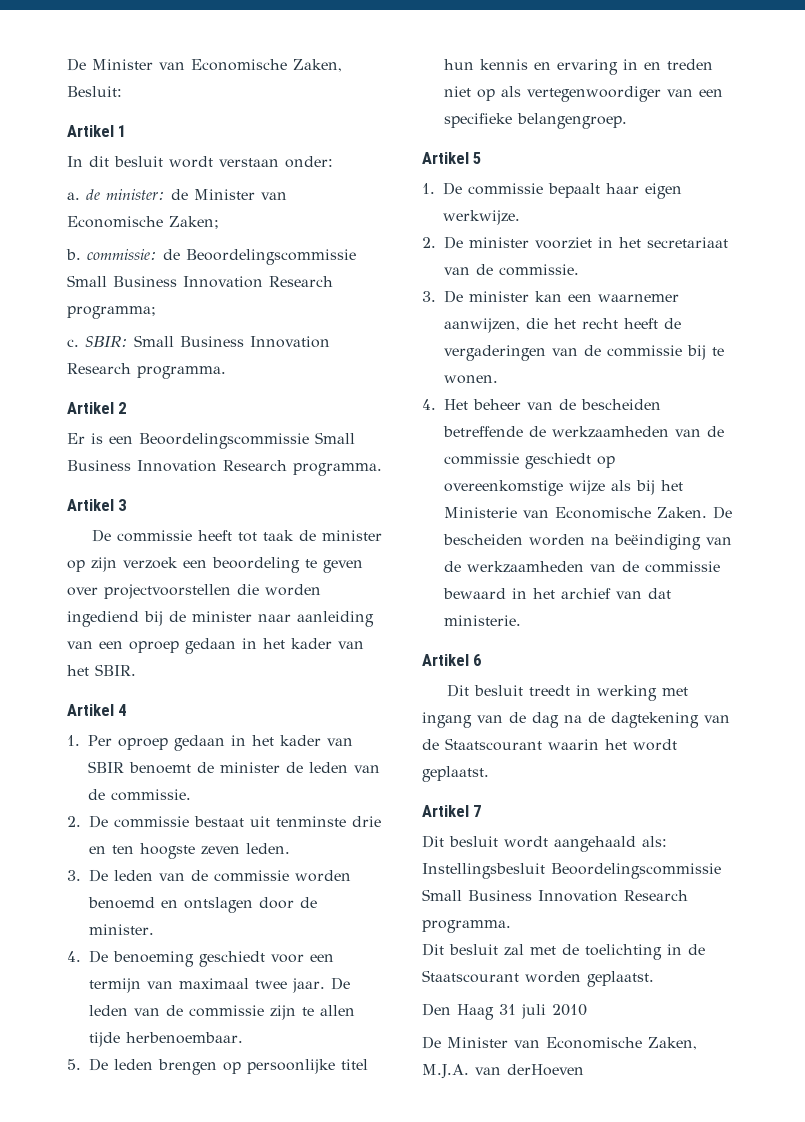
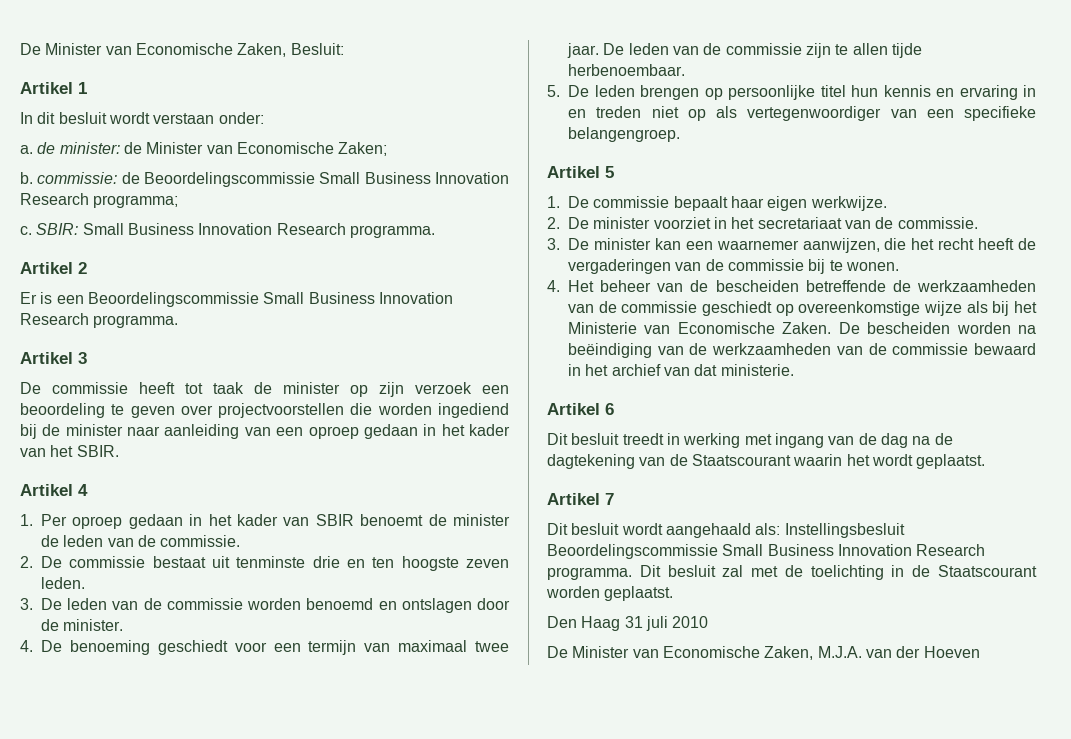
(511, 926) // -> (632, 573) none
[507,1064,584,1076] derHoeven -> [896,646,980,658] der Hoeven

